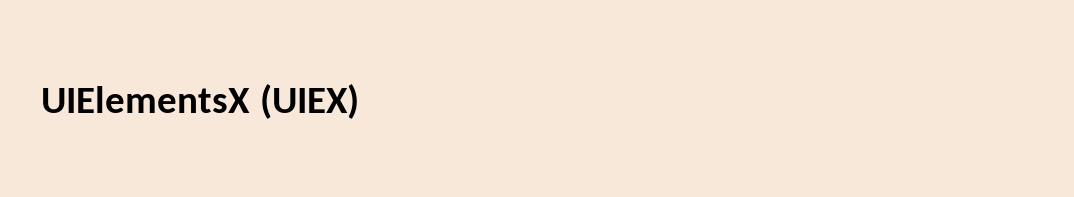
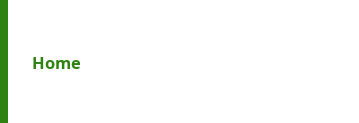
[41,84,359,119] UIElementsX (UIEX) -> [32,57,81,69] Home

